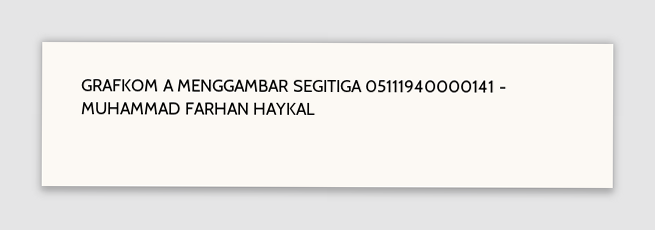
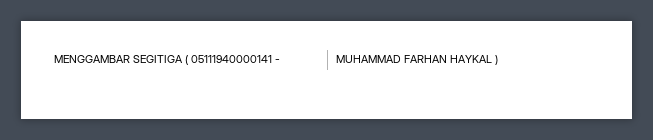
[81,79,175,92] GRAFKOM A -> (54, 59) none
(363, 86) none -> [185,55,188,65] (
(317, 108) none -> [495,55,498,65] )

